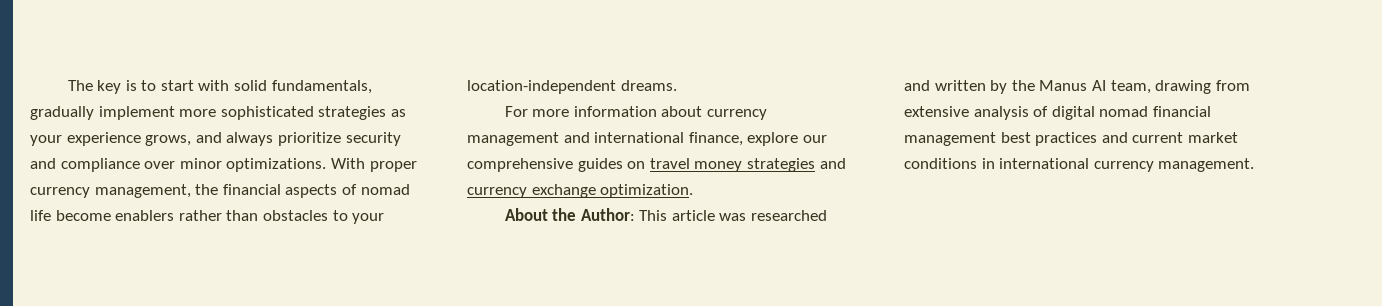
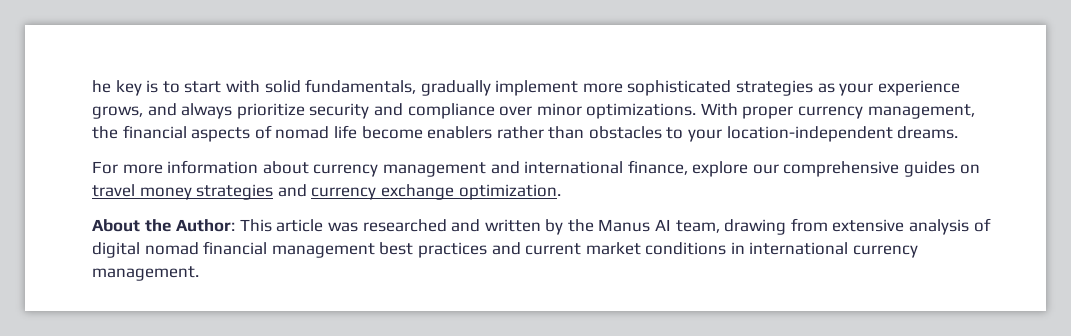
[67,80,93,91] The -> [92,80,111,93] he

